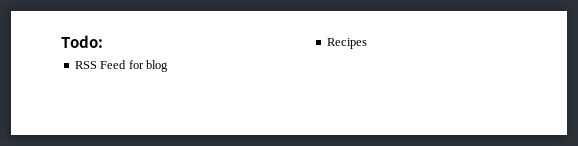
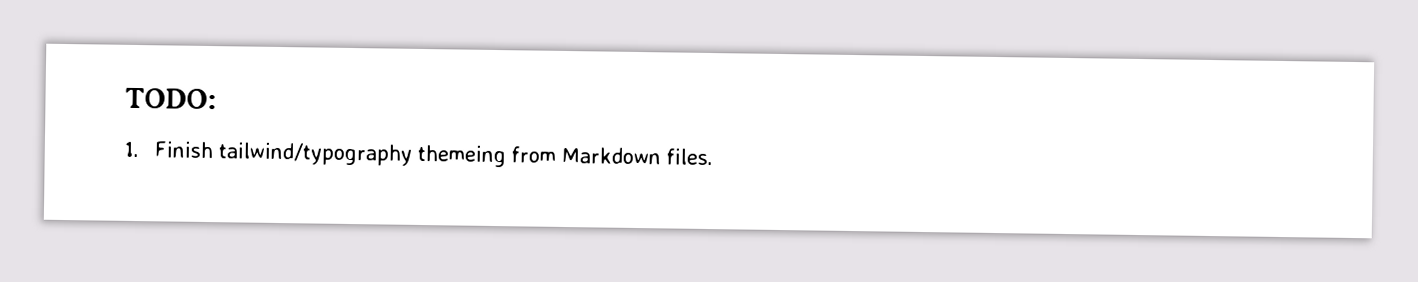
[61,35,103,48] [74,60,168,72] [326,38,367,49] Todo: // RSS Feed for blog // Recipes -> [125,87,217,110] [124,141,714,168] TODO: // 1. Finish tailwind/typography themeing from Markdown files.

